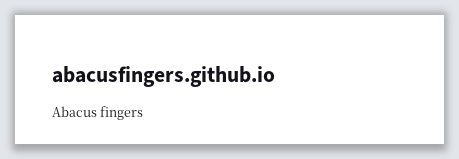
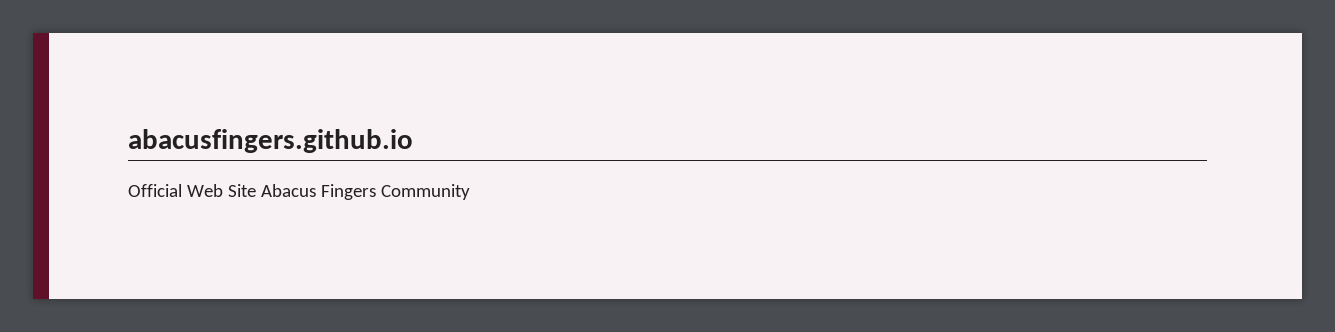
[52,106,144,120] Abacus fingers -> [128,184,470,200] Official Web Site Abacus Fingers Community

